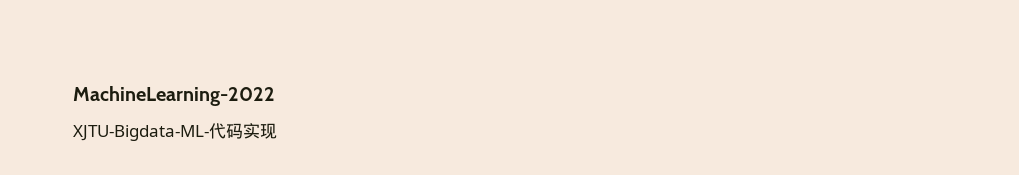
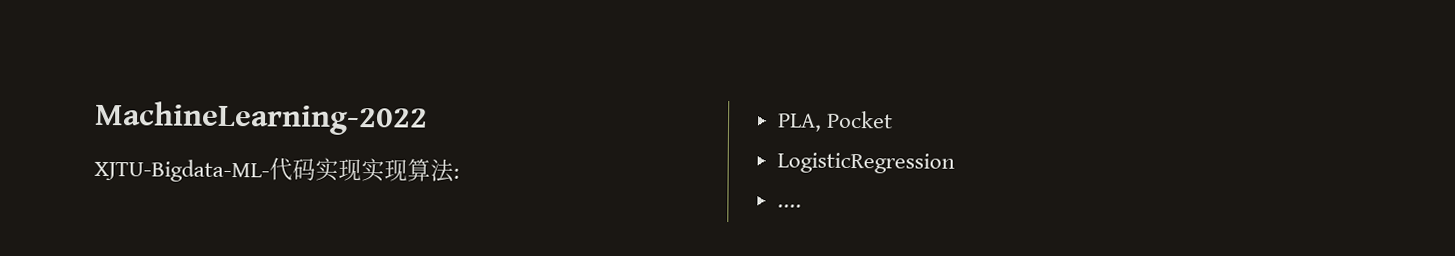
(277, 131) none -> [361,158,460,183] [776,110,893,132] [776,152,955,174] [776,204,802,208] 实现算法: // PLA, Pocket // LogisticRegression // ....

